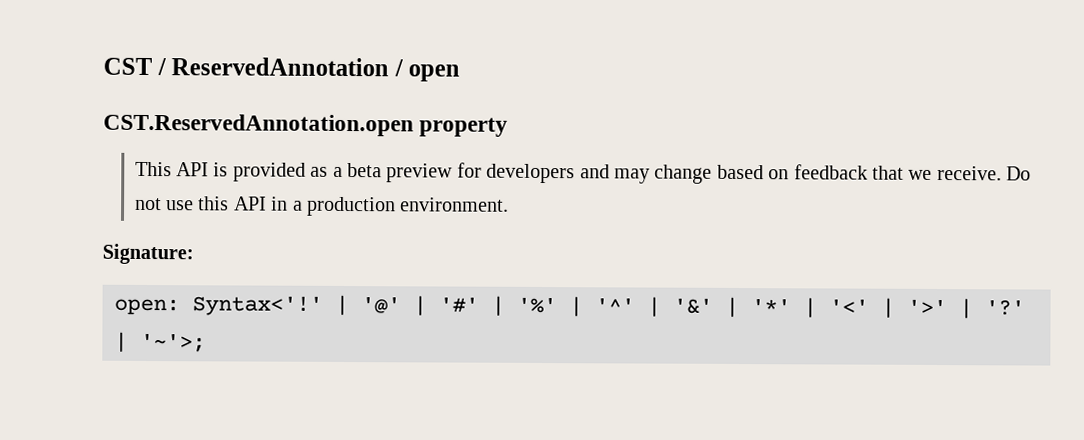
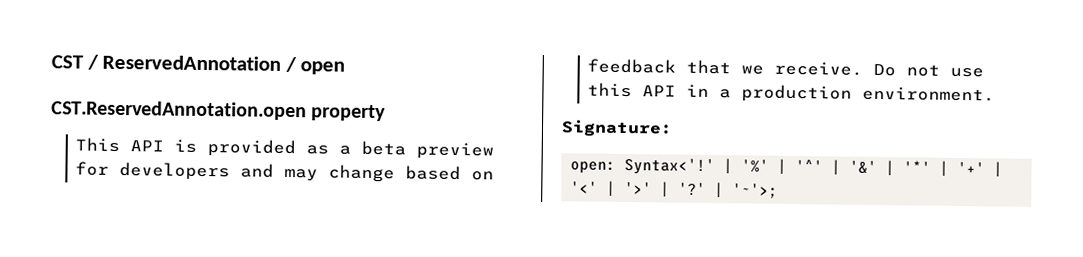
[361,295,505,316] '@' | '#' | -> (734, 166) none
(817, 307) none -> [957,161,1004,178] '+' |

